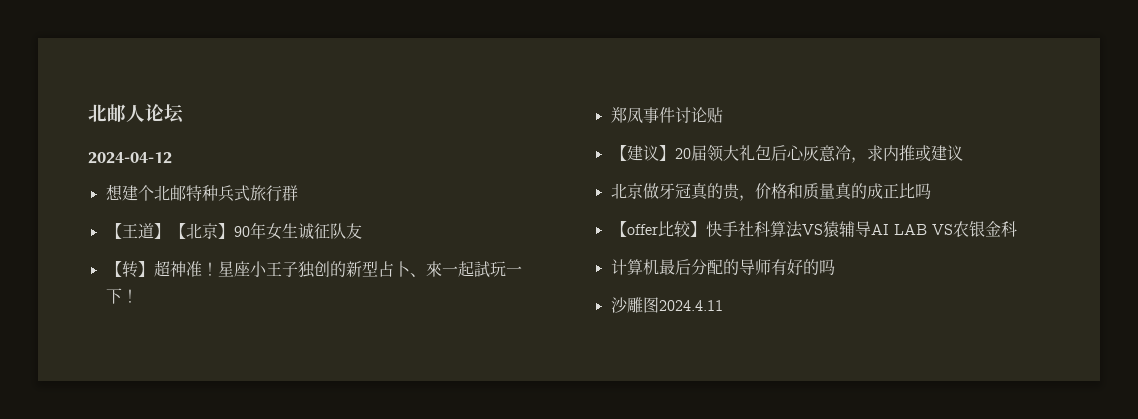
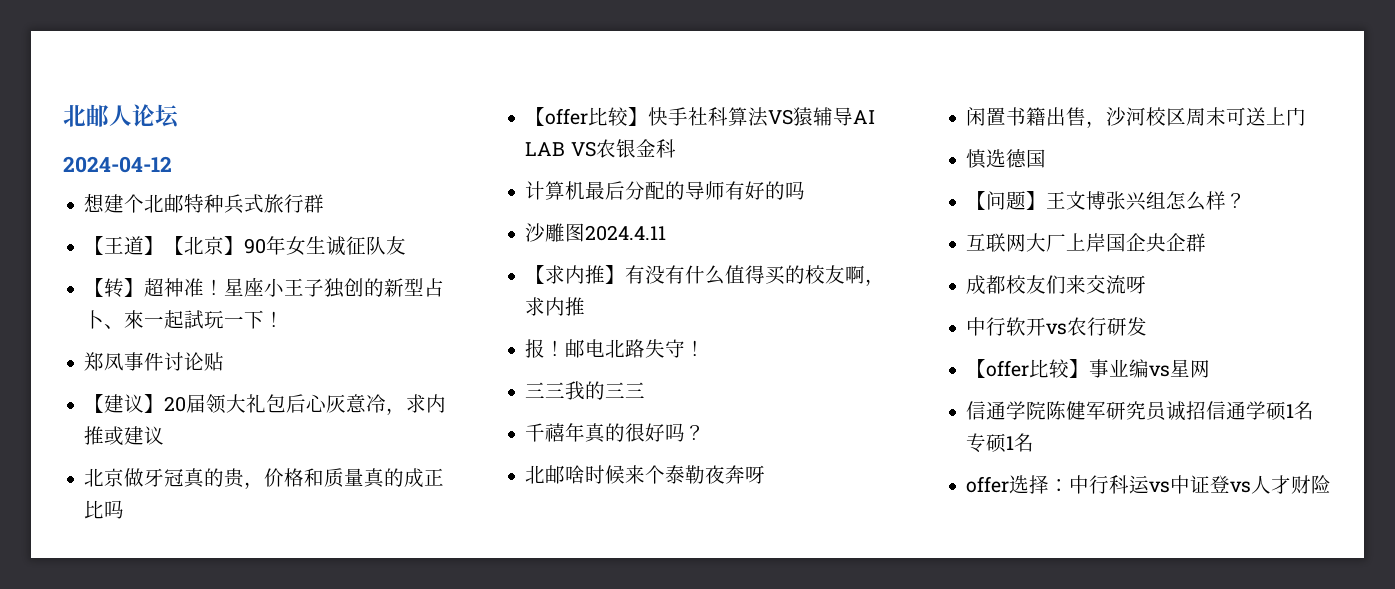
(723, 305) none -> [525,265,886,286] [525,297,586,316] [525,339,706,358] [525,381,646,400] [525,423,706,443] [525,465,766,484] [966,107,1307,128] [966,149,1047,169] [966,191,1247,211] [966,233,1207,252] [966,275,1147,295] [966,317,1148,336] [966,359,1211,378] [966,401,1315,421] [966,433,1035,453] [966,475,1332,494] // 【求内推】有没有什么值得买的校友啊，求内推 // 报！邮电北路失守！ // 三三我的三三 // 千禧年真的很好吗？ // 北邮啥时候来个泰勒夜奔呀 // 闲置书籍出售，沙河校区周末可送上门 // 慎选德国 // 【问题】王文博张兴组怎么样？ // 互联网大厂上岸国企央企群 // 成都校友们来交流呀 // 中行软开vs农行研发 // 【offer比较】事业编vs星网 // 信通学院陈健军研究员诚招信通学硕1名专硕1名 // offer选择：中行科运vs中证登vs人才财险

